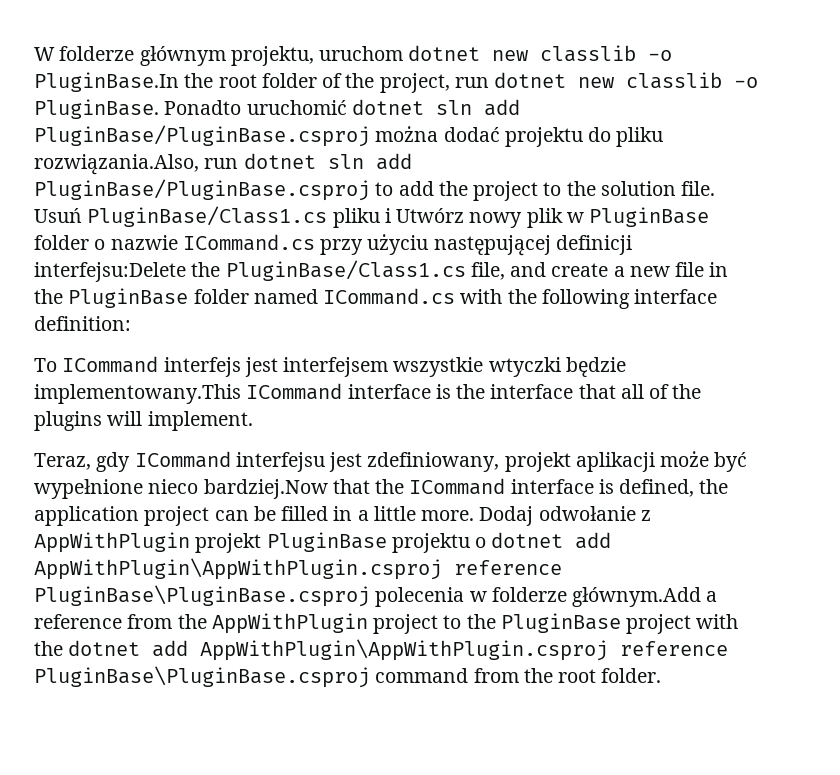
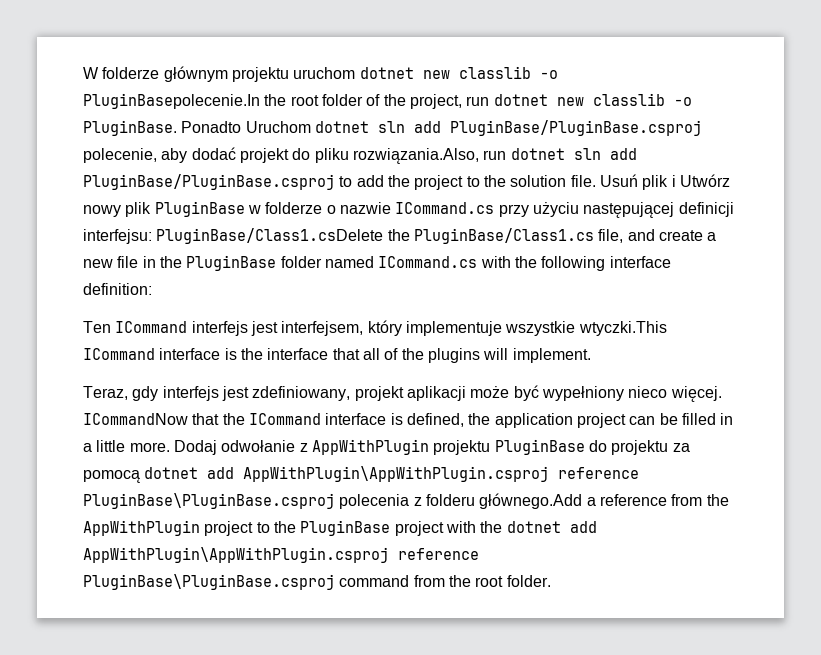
[230,46,314,66] projektu, -> [231,67,289,82] projektu
[34,72,179,92] PluginBase.In -> [83,93,260,109] PluginBasepolecenie.In
[246,99,520,116] [34,125,583,147] uruchomić dotnet sln add PluginBase/PluginBase.csproj można dodać projektu -> [245,120,702,136] [83,147,289,163] Uruchom dotnet sln add PluginBase/PluginBase.csproj polecenie, aby dodać projekt
[87,206,380,228] PluginBase/Class1.cs pliku -> [642,175,669,190] plik
[566,207,710,227] [34,235,89,250] w PluginBase folder -> [154,201,323,217] PluginBase w folderze
[34,262,186,282] interfejsu:Delete -> [83,228,384,244] interfejsu: PluginBase/Class1.csDelete
[34,358,57,372] To -> [83,321,111,333] Ten
[283,357,626,377] [34,384,241,404] interfejsem wszystkie wtyczki będzie implementowany.This -> [281,320,667,336] interfejsem, który implementuje wszystkie wtyczki.This
[134,451,325,472] ICommand interfejsu -> [162,386,219,401] interfejs
[34,479,328,499] wypełnione nieco bardziej.Now -> [541,386,722,402] [83,413,188,425] wypełniony nieco więcej. ICommandNow
[195,532,487,553] projekt PluginBase projektu o -> [433,439,690,455] [83,470,140,483] projektu PluginBase do projektu za pomocą
[469,587,702,607] w folderze głównym.Add -> [413,493,583,509] z folderu głównego.Add

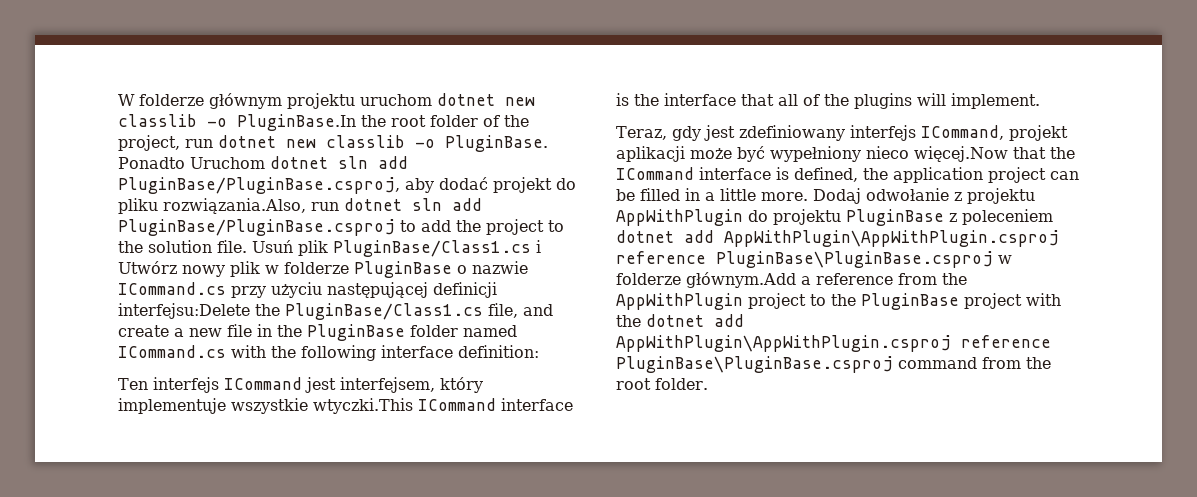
[83,93,260,109] PluginBasepolecenie.In -> [237,114,356,131] PluginBase.In
[449,120,702,136] [83,148,157,163] PluginBase/PluginBase.csproj polecenie, -> [118,177,400,194] PluginBase/PluginBase.csproj,
(669, 182) none -> [333,240,531,257] PluginBase/Class1.cs
[154,201,323,217] PluginBase w folderze -> [265,261,452,278] w folderze PluginBase
[83,228,384,244] interfejsu: PluginBase/Class1.csDelete -> [118,303,250,319] interfejsu:Delete
[115,321,248,336] ICommand interfejs -> [152,377,302,393] interfejs ICommand
[162,386,351,401] interfejs jest zdefiniowany, -> [703,125,1004,141] jest zdefiniowany interfejs ICommand,
[670,386,722,402] [83,413,188,425] więcej. ICommandNow -> [914,146,1008,162] więcej.Now
[311,439,690,455] [83,466,640,483] [83,493,583,509] AppWithPlugin projektu PluginBase do projektu za pomocą dotnet add AppWithPlugin\AppWithPlugin.csproj reference PluginBase\PluginBase.csproj polecenia z folderu głównego.Add -> [967,188,1035,204] [616,209,1053,226] [616,230,1059,247] [616,251,1012,268] [616,272,796,288] projektu AppWithPlugin do projektu PluginBase z poleceniem dotnet add AppWithPlugin\AppWithPlugin.csproj reference PluginBase\PluginBase.csproj w folderze głównym.Add

